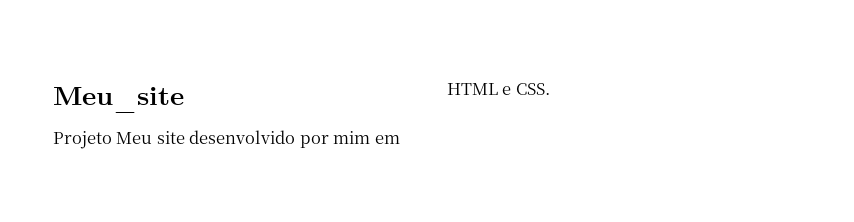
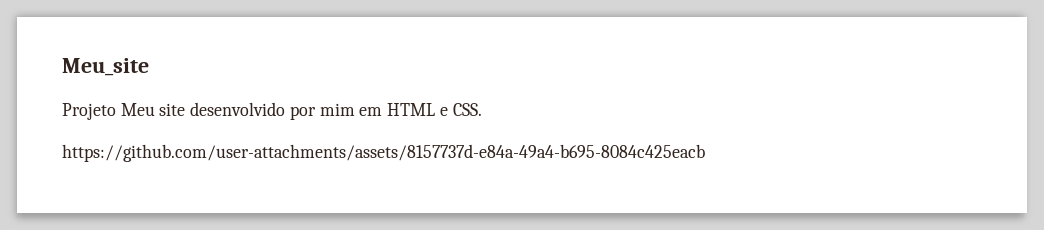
(550, 89) none -> [62,144,705,162] // https://github.com/user-attachments/assets/8157737d-e84a-49a4-b695-8084c425eacb

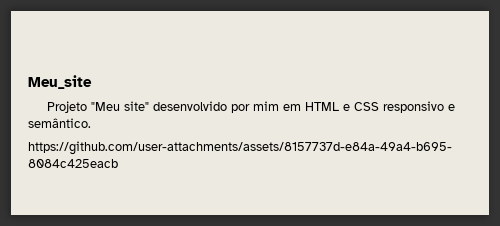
[120,103,186,116] Meu site -> [90,101,149,111] "Meu site"
[452,103,482,116] CSS. -> [353,101,455,113] [28,118,91,128] CSS responsivo e semântico.

